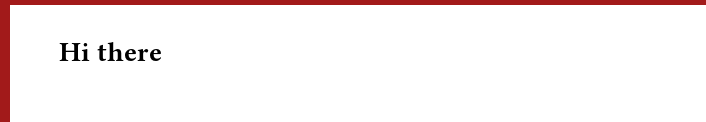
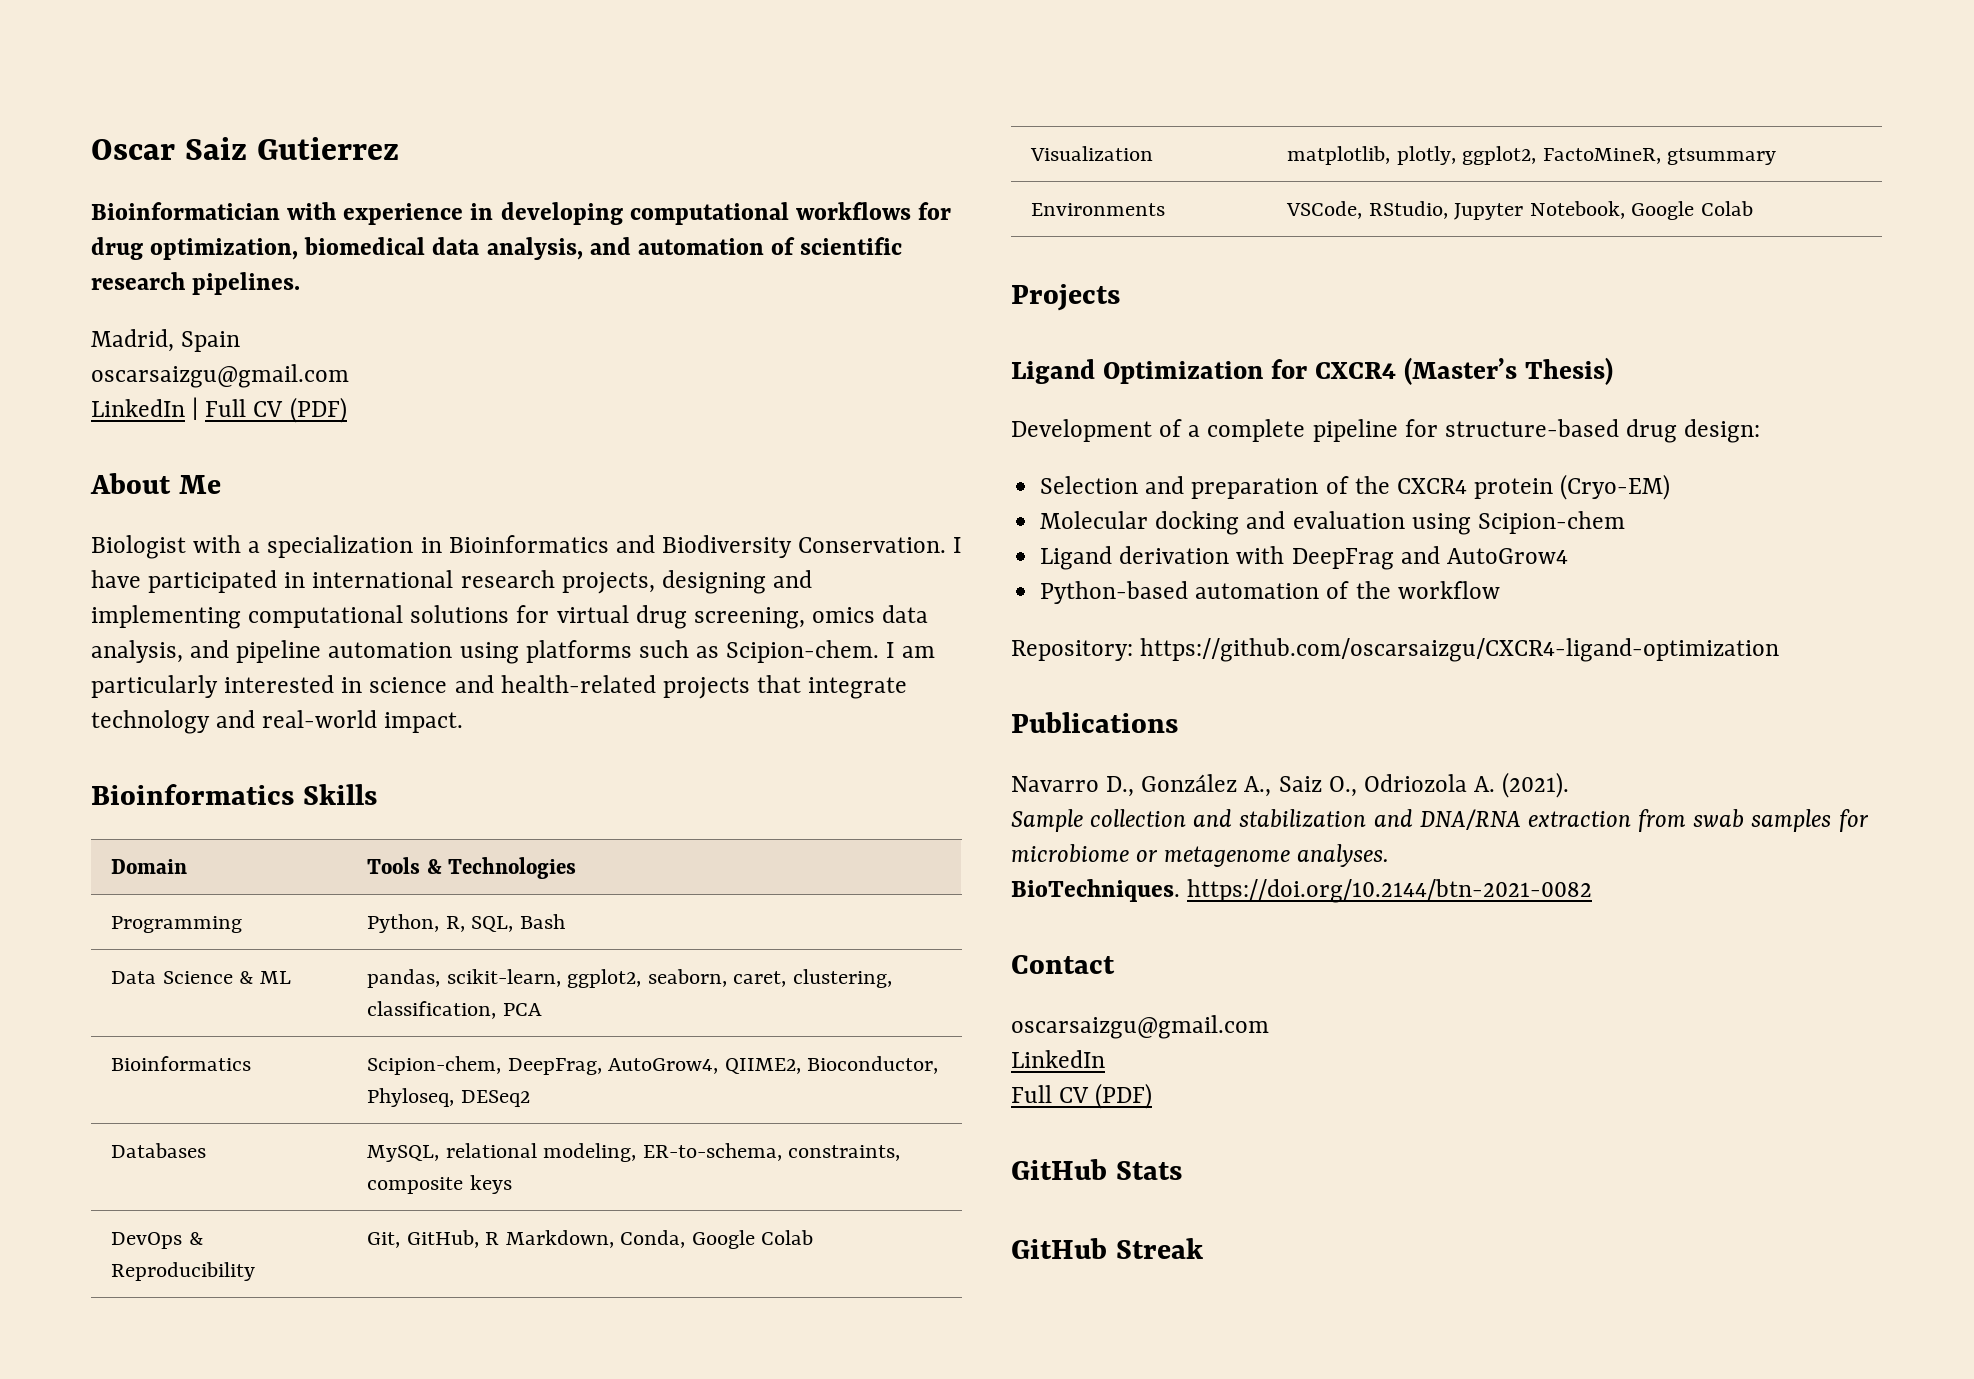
[59,42,163,61] Hi there -> [91,137,399,160] [91,202,952,225] [91,237,903,260] [91,272,301,295] [91,329,241,352] [91,364,349,388] [91,397,347,423] [90,473,221,494] [91,535,962,559] [91,570,813,594] [91,605,929,629] [91,640,935,664] [91,675,908,699] [91,710,464,734] [91,784,377,805] [111,859,188,874] [367,857,577,879] [111,916,243,933] [367,914,565,933] [111,971,291,984] [367,969,892,988] [367,1001,542,1019] [111,1056,252,1071] [367,1056,939,1075] [367,1088,530,1107] [111,1143,207,1158] [367,1143,901,1162] [367,1175,512,1194] [111,1232,203,1249] [111,1262,256,1281] [367,1230,814,1249] [1030,146,1154,161] [1287,146,1777,165] [1031,203,1166,216] [1286,201,1753,220] [1011,284,1120,311] [1011,357,1613,385] [1011,419,1761,443] [1040,474,1671,500] [1040,511,1625,535] [1040,546,1568,570] [1040,581,1500,604] [1011,638,1780,662] [1011,712,1178,733] [1011,772,1570,798] [1011,809,1869,832] [1011,844,1390,867] [1011,879,1593,903] [1011,955,1115,974] [1011,1015,1269,1039] [1011,1050,1105,1068] [1011,1083,1153,1109] [1011,1159,1182,1180] [1011,1238,1203,1259] Oscar Saiz Gutierrez // Bioinformatician with experience in developing computational workflows for drug optimization, biomedical data analysis, and automation of scientific research pipelines. // Madrid, Spain // oscarsaizgu@gmail.com // LinkedIn | Full CV (PDF) // About Me // Biologist with a specialization in Bioinformatics and Biodiversity Conservation. I have participated in international research projects, designing and implementing computational solutions for virtual drug screening, omics data analysis, and pipeline automation using platforms such as Scipion-chem. I am particularly interested in science and health-related projects that integrate technology and real-world impact. // Bioinformatics Skills // Domain | Tools & Technologies // Programming | Python, R, SQL, Bash // Data Science & ML | pandas, scikit-learn, ggplot2, seaborn, caret, clustering, classification, PCA // Bioinformatics | Scipion-chem, DeepFrag, AutoGrow4, QIIME2, Bioconductor, Phyloseq, DESeq2 // Databases | MySQL, relational modeling, ER-to-schema, constraints, composite keys // DevOps & Reproducibility | Git, GitHub, R Markdown, Conda, Google Colab // Visualization | matplotlib, plotly, ggplot2, FactoMineR, gtsummary // Environments | VSCode, RStudio, Jupyter Notebook, Google Colab // Projects // Ligand Optimization for CXCR4 (Master’s Thesis) // Development of a complete pipeline for structure-based drug design: // Selection and preparation of the CXCR4 protein (Cryo-EM) // Molecular docking and evaluation using Scipion-chem // Ligand derivation with DeepFrag and AutoGrow4 // Python-based automation of the workflow // Repository: https://github.com/oscarsaizgu/CXCR4-ligand-optimization // Publications // Navarro D., González A., Saiz O., Odriozola A. (2021). // Sample collection and stabilization and DNA/RNA extraction from swab samples for microbiome or metagenome analyses. // BioTechniques. https://doi.org/10.2144/btn-2021-0082 // Contact // oscarsaizgu@gmail.com // LinkedIn // Full CV (PDF) // GitHub Stats // GitHub Streak

